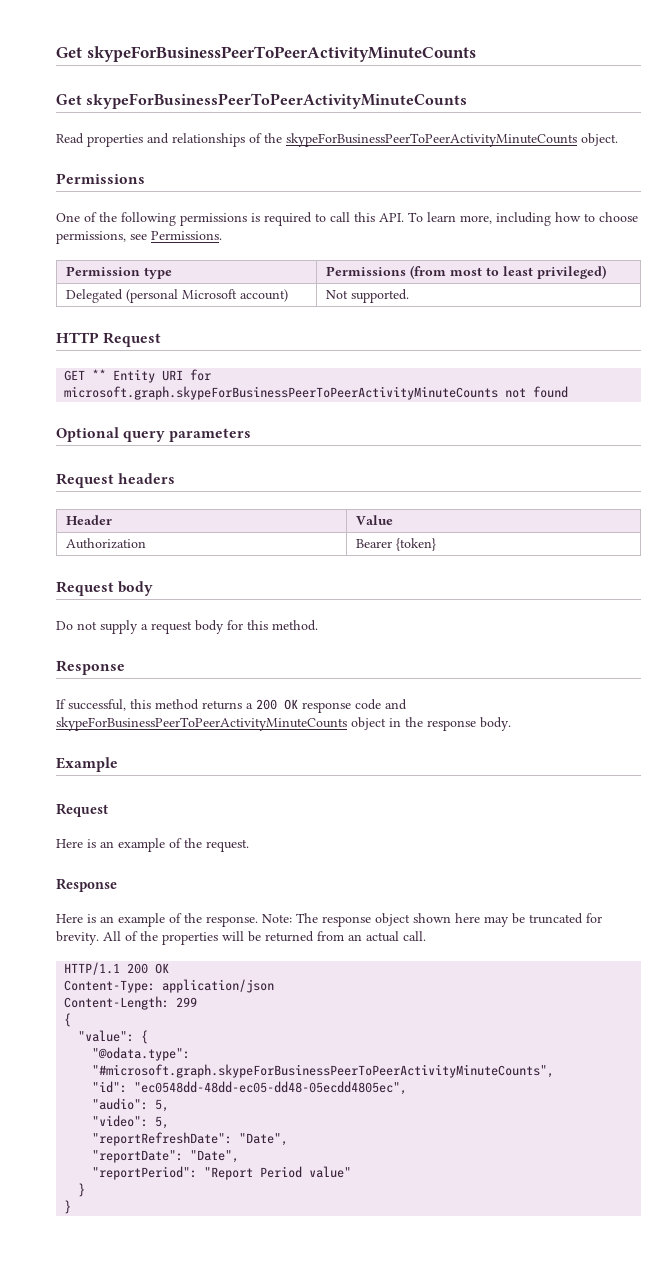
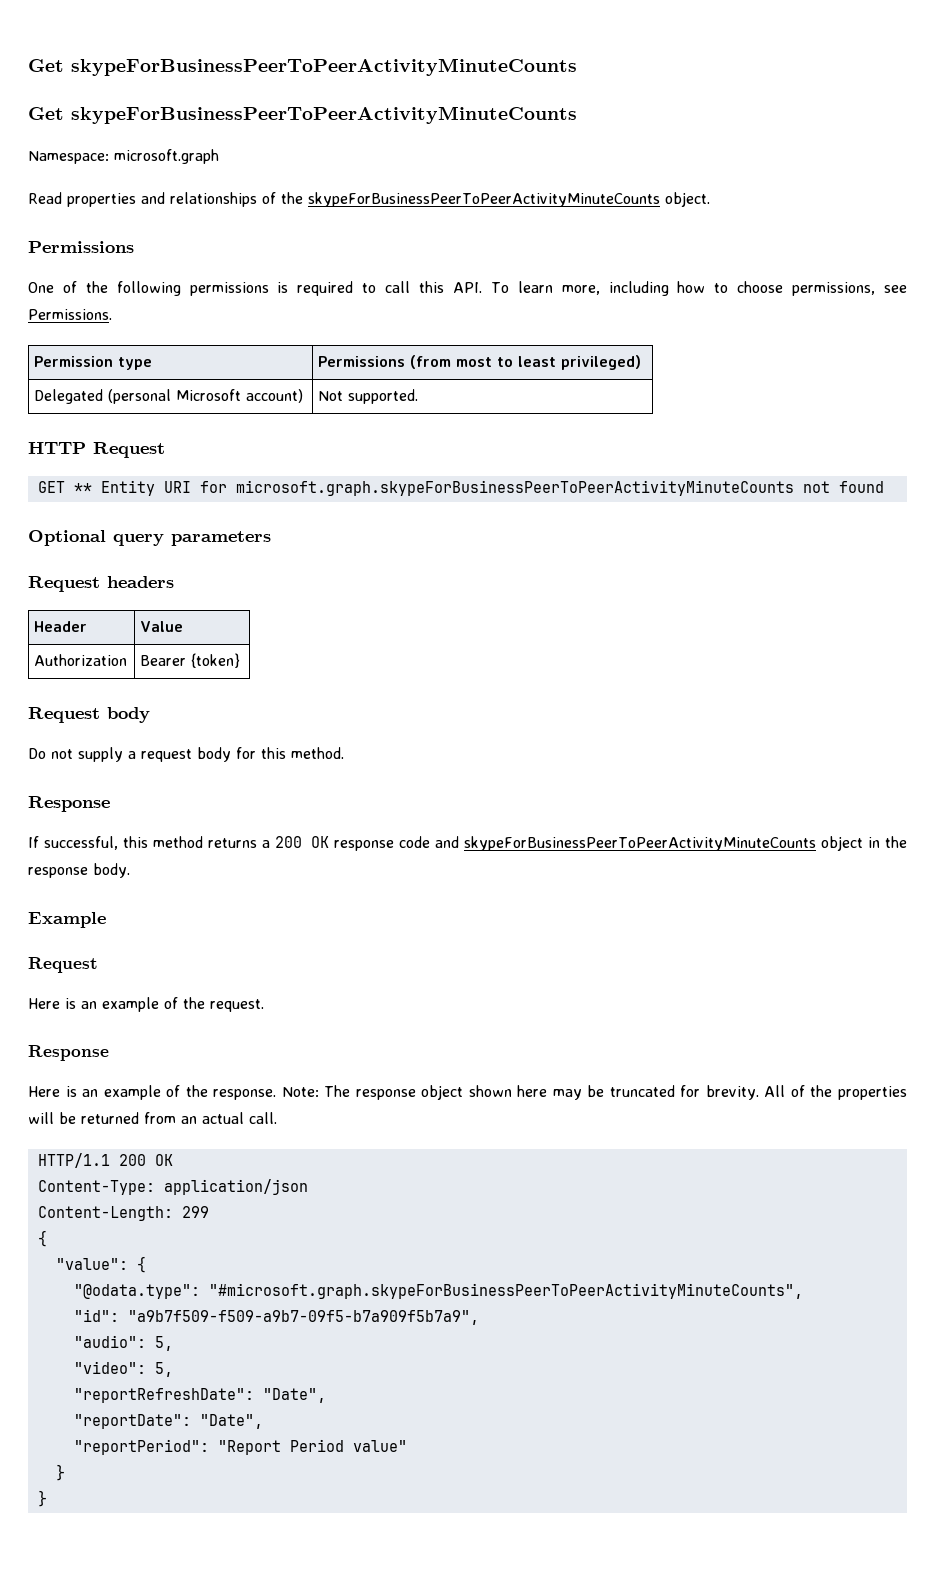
(468, 101) none -> [28,149,219,164] // Namespace: microsoft.graph
[134,1081,408,1095] "ec0548dd-48dd-ec05-dd48-05ecdd4805ec", -> [127,1310,479,1325] "a9b7f509-f509-a9b7-09f5-b7a909f5b7a9",

